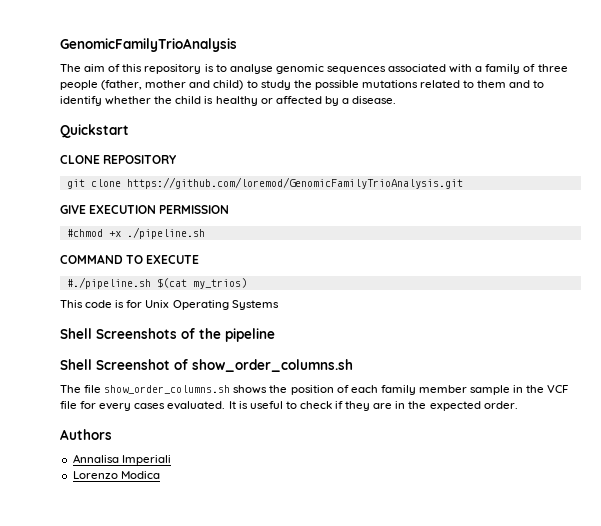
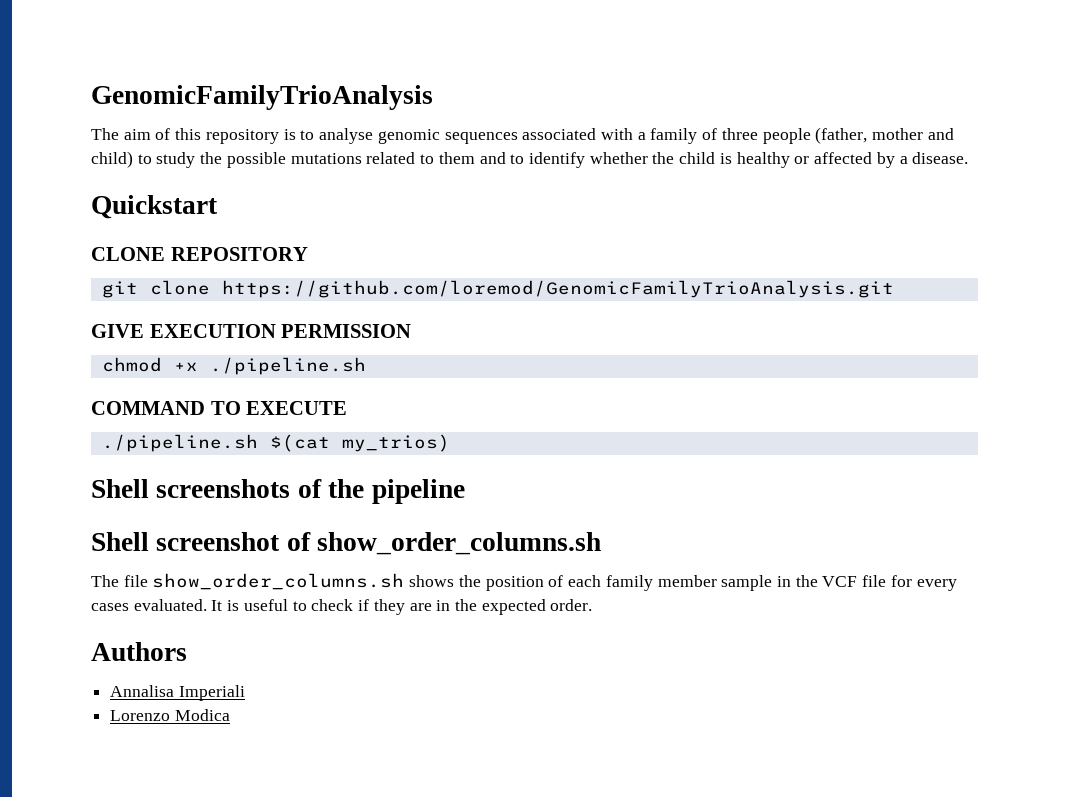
[66,229,103,237] #chmod -> [101,357,162,372] chmod
[66,277,151,289] #./pipeline.sh -> [101,434,258,452] ./pipeline.sh
[60,300,279,310] [60,328,177,339] // This code is for Unix Operating Systems // Shell Screenshots -> [91,479,291,498] // Shell screenshots
[96,359,170,370] Screenshot -> [156,532,281,551] screenshot

